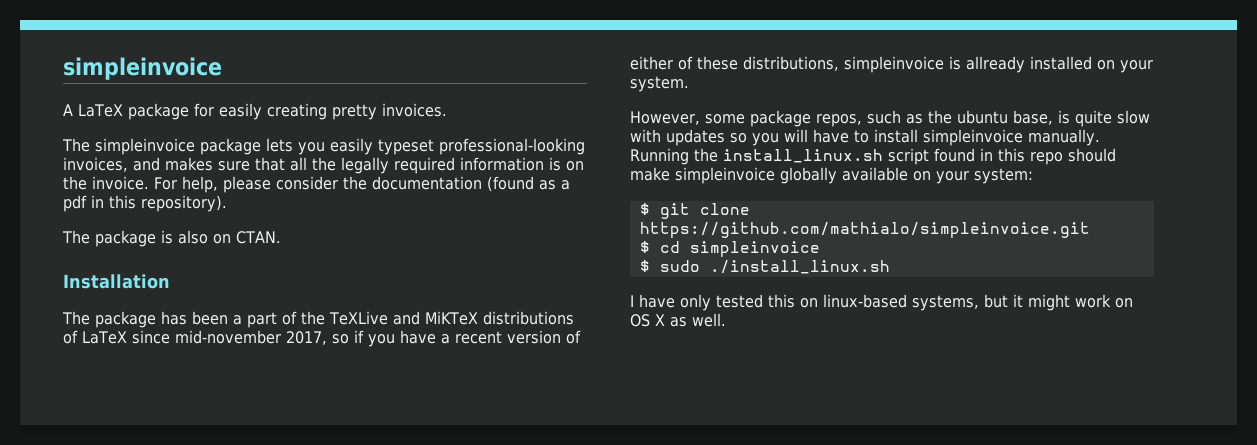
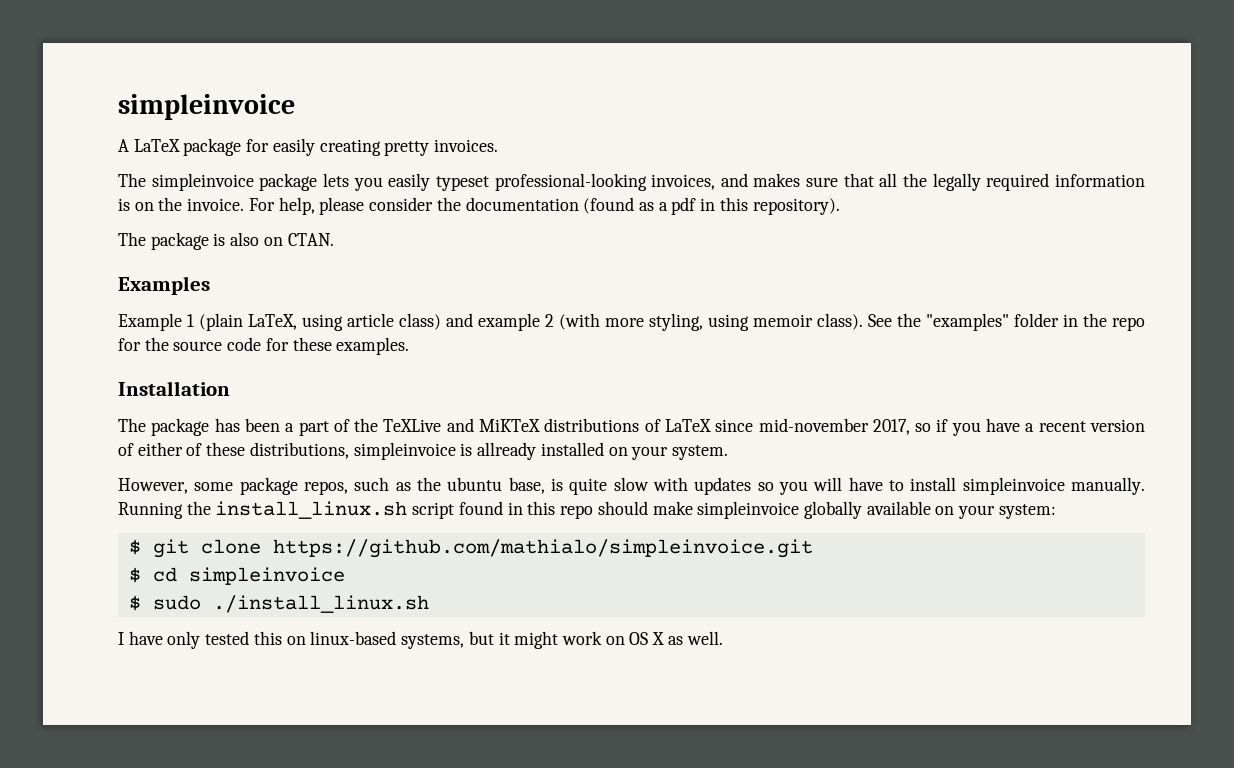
(281, 237) none -> [118,276,210,295] [118,313,1145,331] [118,337,410,355] // Examples // Example 1 (plain LaTeX, using article class) and example 2 (with more styling, using memoir class). See the "examples" folder in the repo for the source code for these examples.

